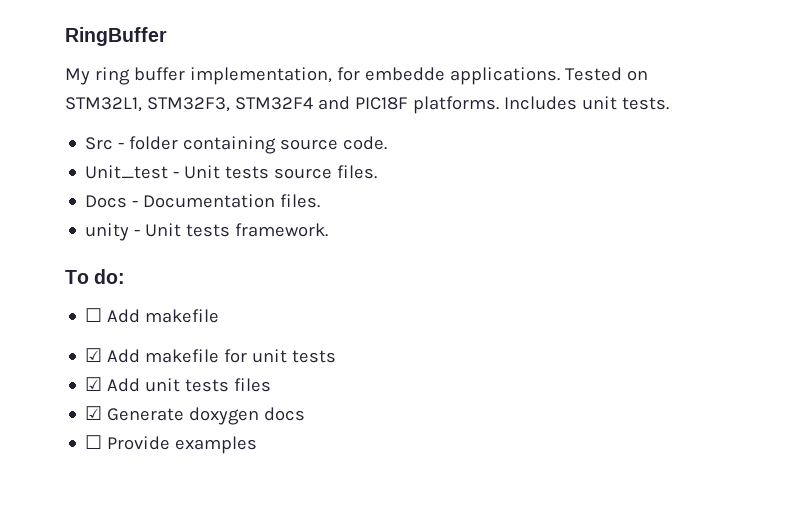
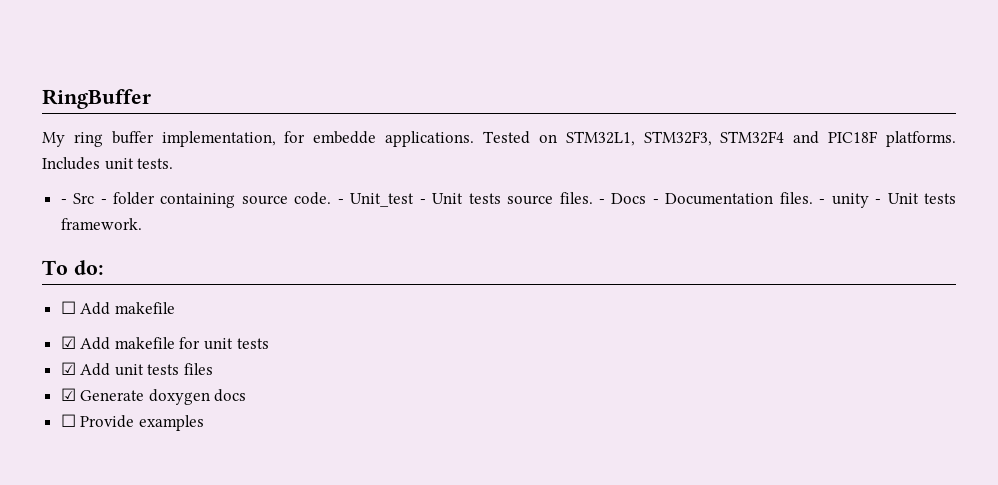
(669, 103) none -> [60,199,67,204] -
(388, 143) // -> [337,199,344,204] -
(378, 172) // -> [598,199,605,204] -
(321, 201) // -> [819,199,826,204] -

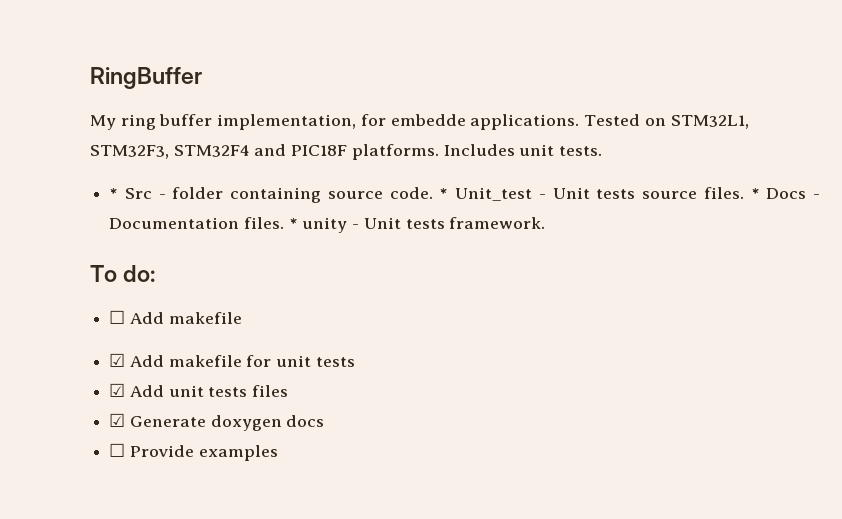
[60,199,67,204] - -> [109,188,119,199] *
[337,199,344,204] - -> [439,188,449,199] *
[598,199,605,204] - -> [750,188,760,199] *
[819,199,826,204] - -> [288,218,298,229] *

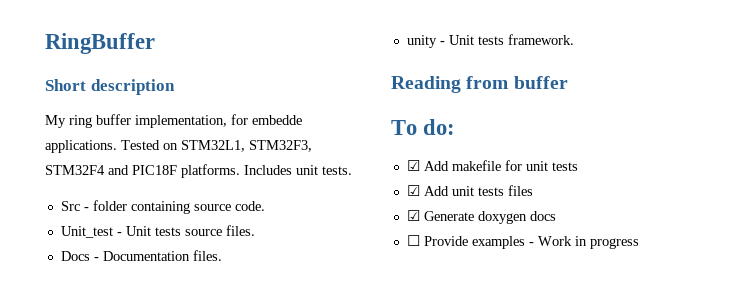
(202, 78) none -> [45,79,175,95] // Short description
[109,188,119,199] * -> (352, 170) none
[439,188,449,199] * -> (265, 206) //
[750,188,760,199] * -> (255, 230) //
[288,218,298,229] * -> (222, 255) //
(546, 223) none -> [391,76,568,93] // Reading from buffer
[109,310,242,324] // ☐ Add makefile -> (456, 127) none
(278, 453) none -> [528,236,639,249] - Work in progress

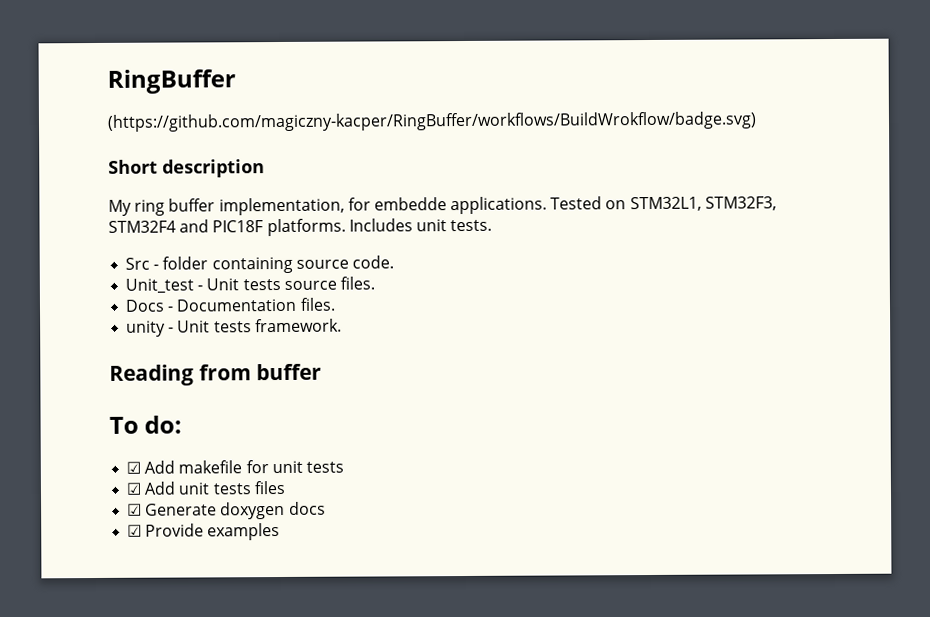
(155, 43) none -> [107,111,757,132] // (https://github.com/magiczny-kacper/RingBuffer/workflows/BuildWrokflow/badge.svg)
[406,235,420,246] ☐ -> [127,524,143,537] ☑
[528,236,639,249] - Work in progress -> (281, 532) none

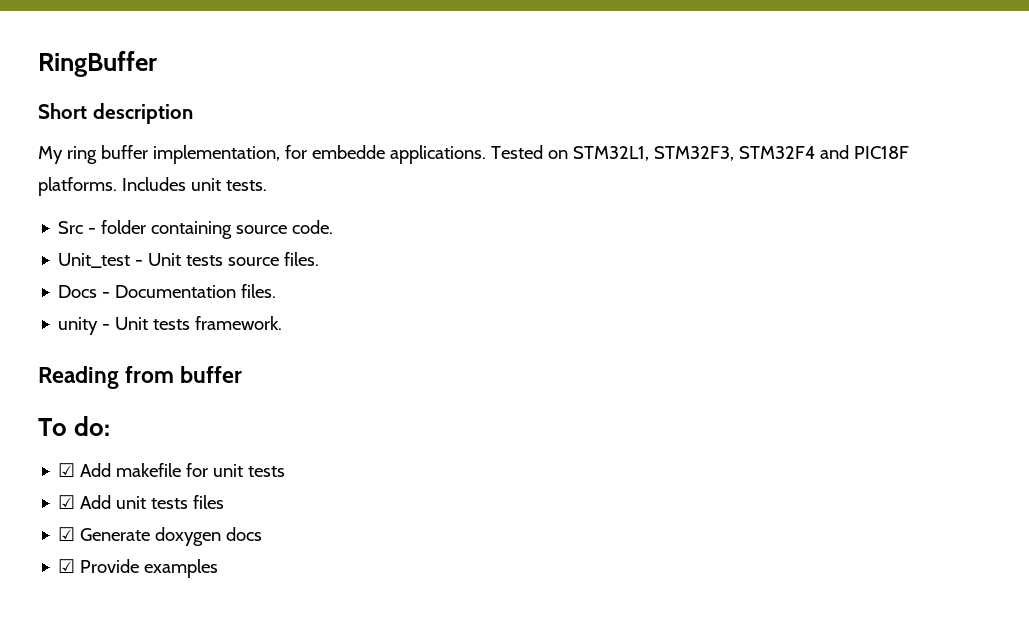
[107,111,757,132] // (https://github.com/magiczny-kacper/RingBuffer/workflows/BuildWrokflow/badge.svg) -> (157, 64) none

